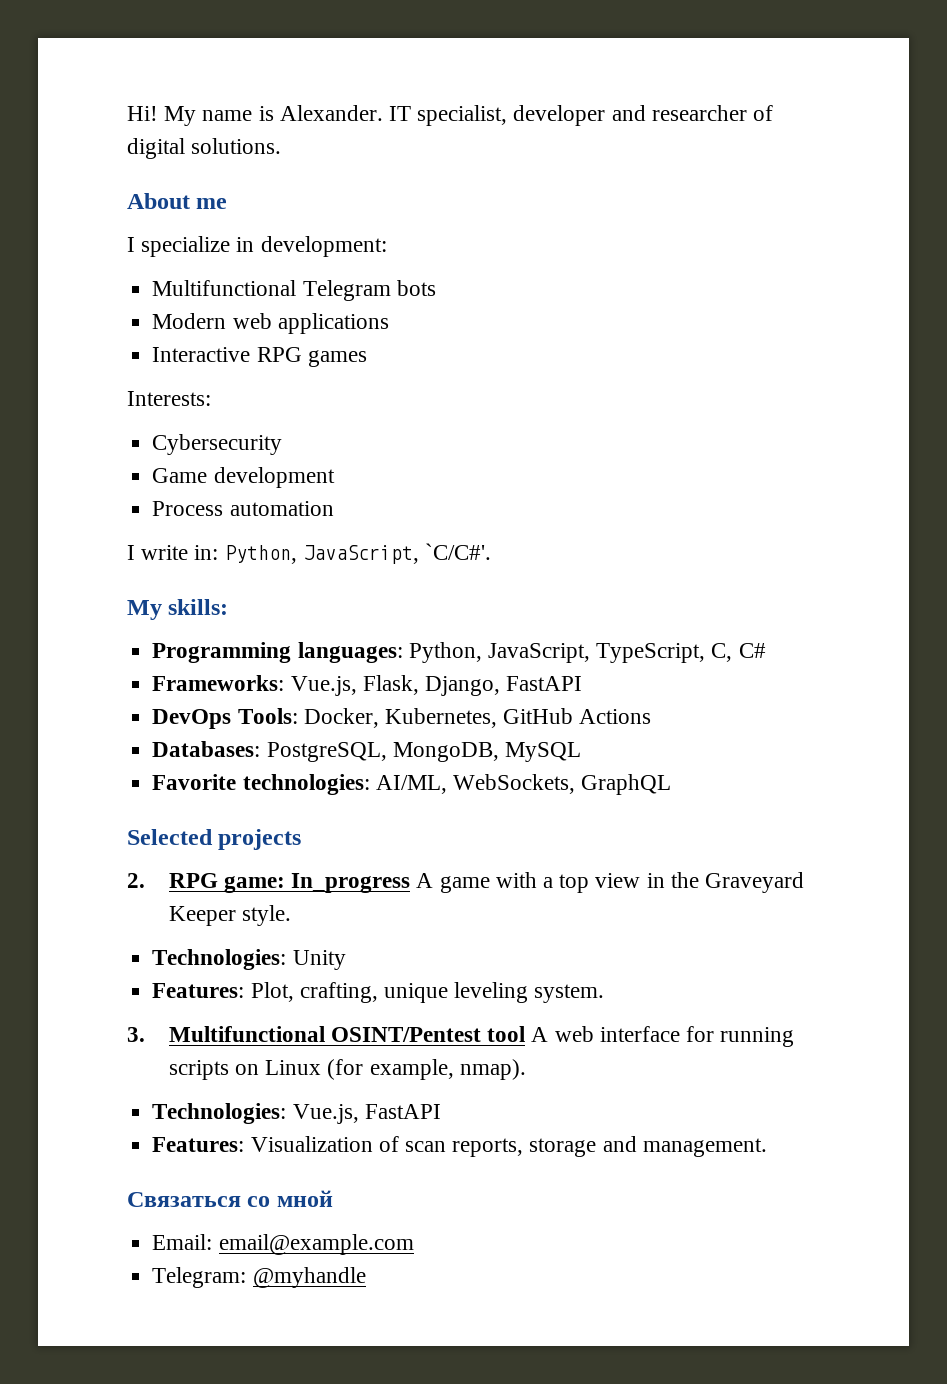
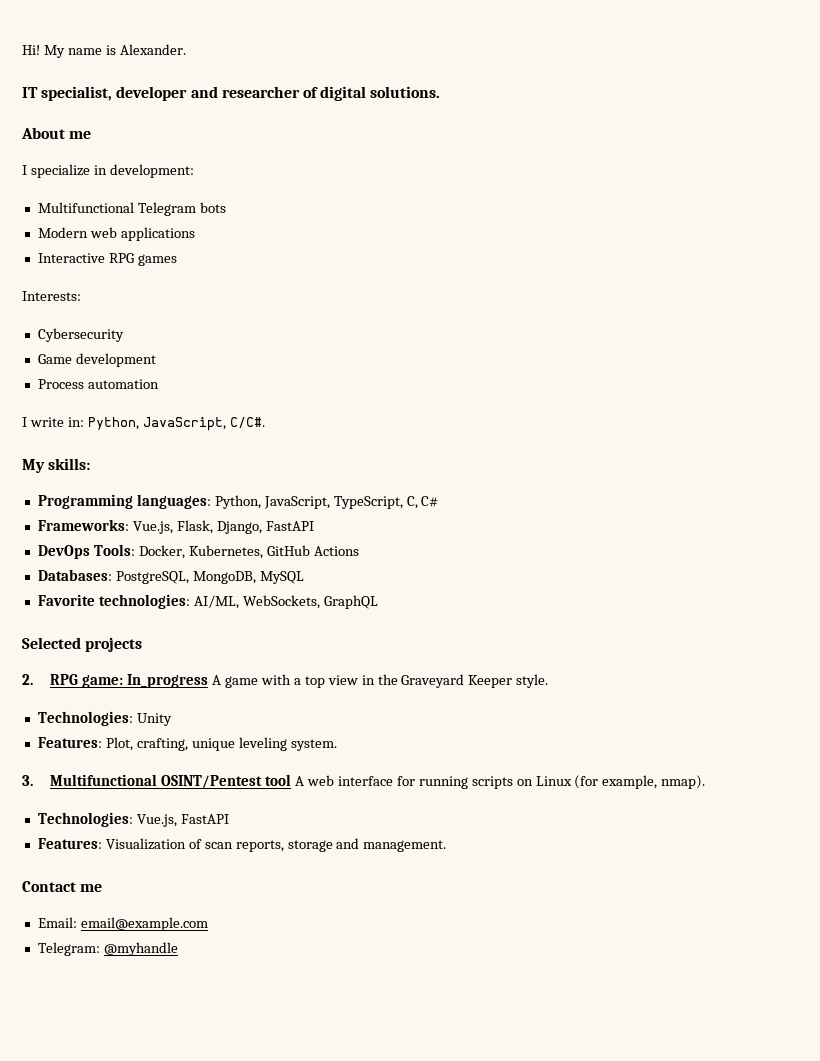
(383, 113) none -> (186, 49) //
[425,543,492,560] `C/C#'. -> [229,417,265,428] C/C#.
[127,1190,333,1207] Связаться со мной -> [22,881,103,892] Contact me

